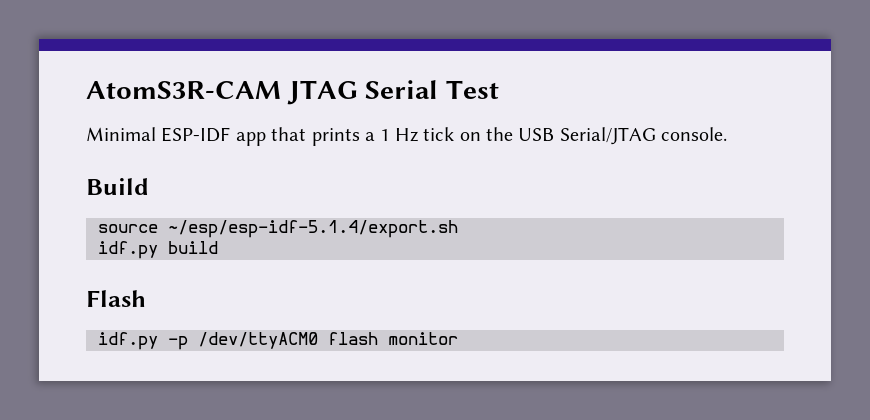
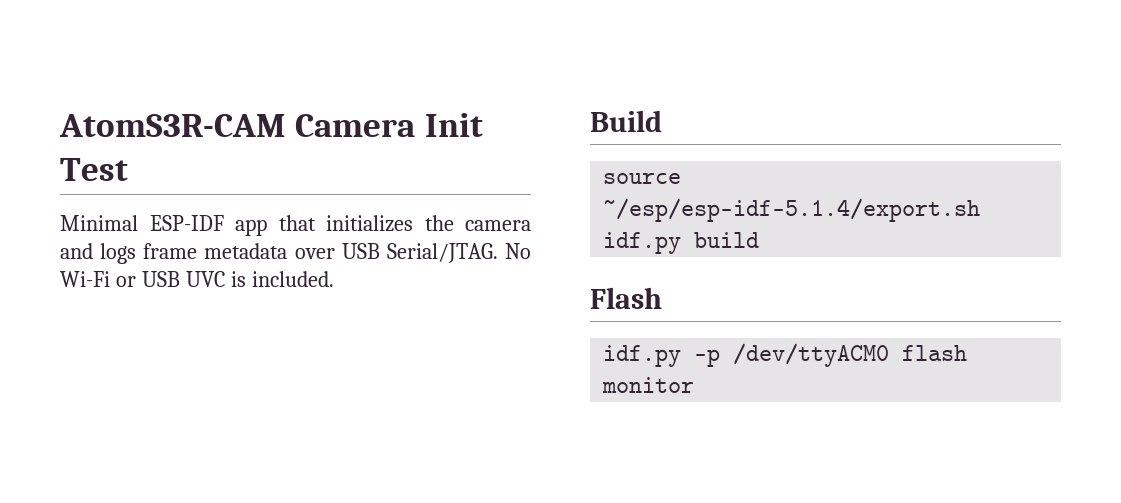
[286,80,439,105] JTAG Serial -> [295,113,483,137] Camera Init
[311,127,728,146] prints a 1 Hz tick on the USB Serial/JTAG console. -> [326,215,531,232] [60,243,531,264] [60,271,334,287] initializes the camera and logs frame metadata over USB Serial/JTAG. No Wi-Fi or USB UVC is included.

